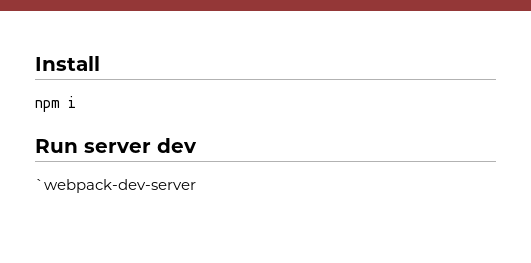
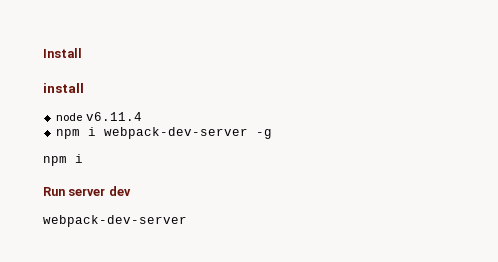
(100, 63) none -> [43,83,84,93] [55,112,142,121] [55,127,272,139] // install // node v6.11.4 // npm i webpack-dev-server -g
[35,179,196,193] `webpack-dev-server -> [43,215,187,227] webpack-dev-server

